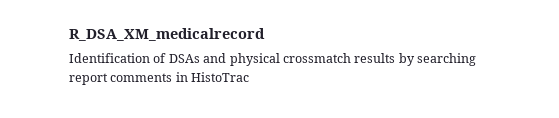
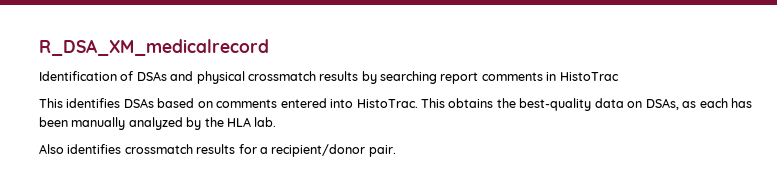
(250, 77) none -> [39,98,753,111] [39,117,277,130] [39,144,396,157] // This identifies DSAs based on comments entered into HistoTrac. This obtains the best-quality data on DSAs, as each has been manually analyzed by the HLA lab. // Also identifies crossmatch results for a recipient/donor pair.

